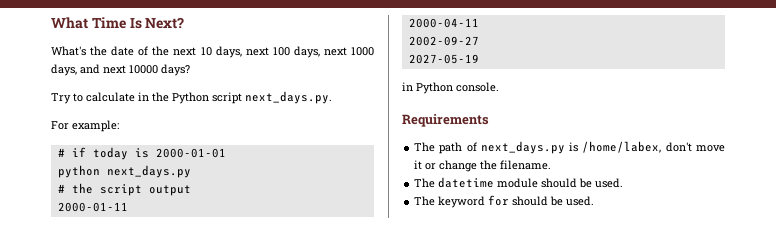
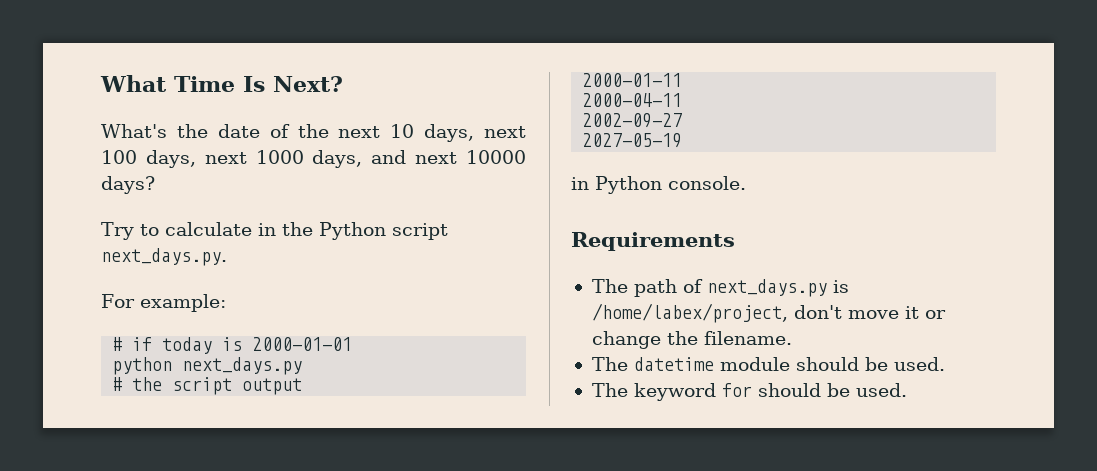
[582,141,662,153] /home/labex, -> [591,303,788,323] /home/labex/project,

